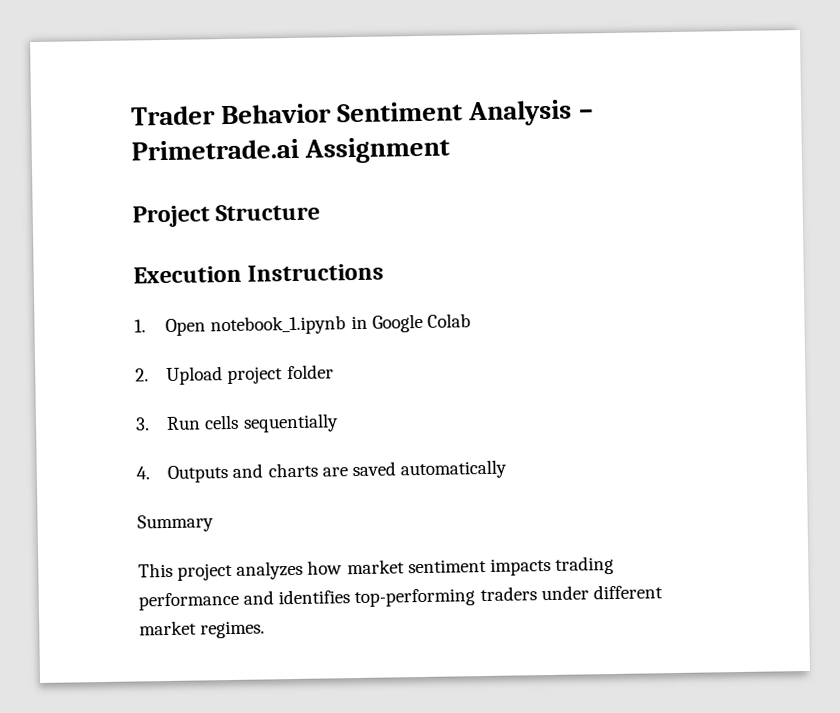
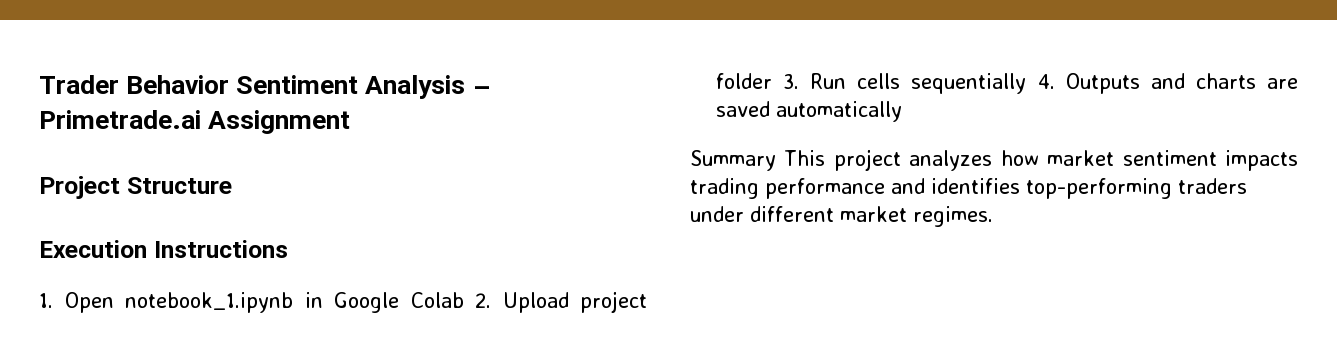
(471, 320) // -> (464, 300) none
(334, 372) // -> (773, 81) none
(339, 423) // -> (1027, 83) none
(214, 523) // -> (776, 160) none

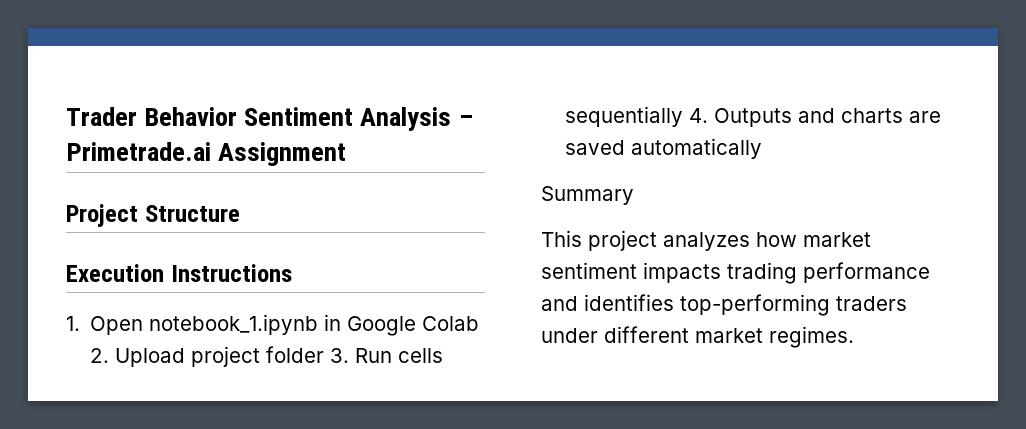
(776, 160) none -> (634, 195) //

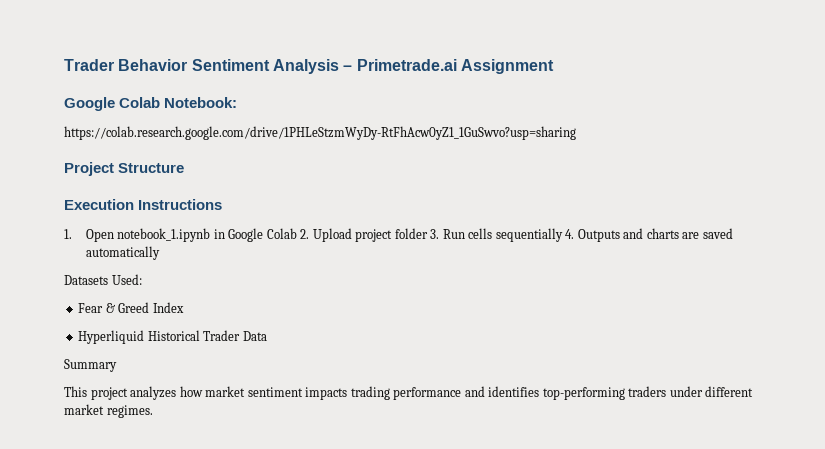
(347, 154) none -> [64,97,238,111] [64,126,576,140] // Google Colab Notebook: // https://colab.research.google.com/drive/1PHLeStzmWyDy-RtFhAcw0yZ1_1GuSwvo?usp=sharing
(763, 148) none -> [64,274,142,285] [78,302,184,313] [78,330,267,344] // Datasets Used: // Fear & Greed Index // Hyperliquid Historical Trader Data

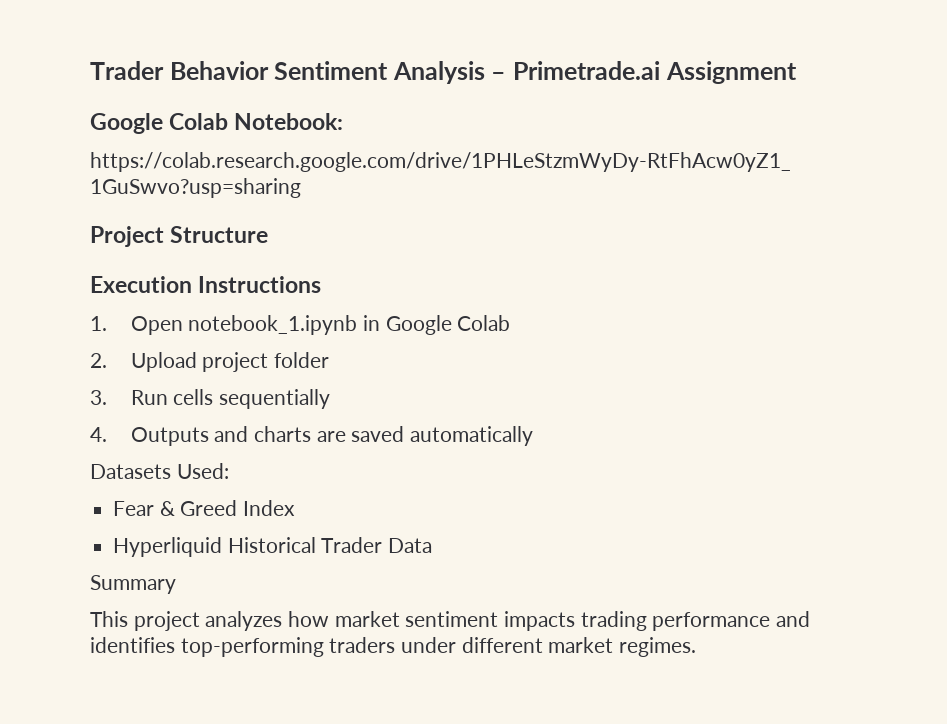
(297, 233) none -> (511, 323) //
(428, 233) none -> (329, 360) //
(563, 235) none -> (330, 399) //

